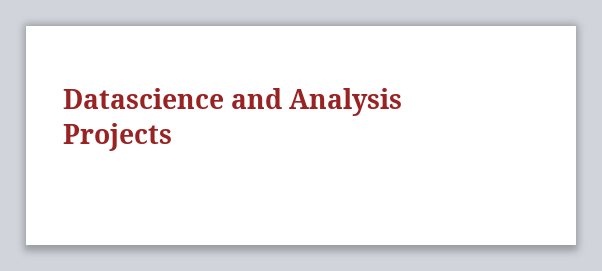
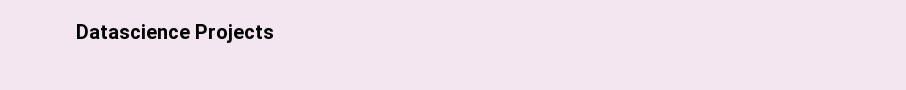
[231,88,403,116] and Analysis -> (190, 31) none

